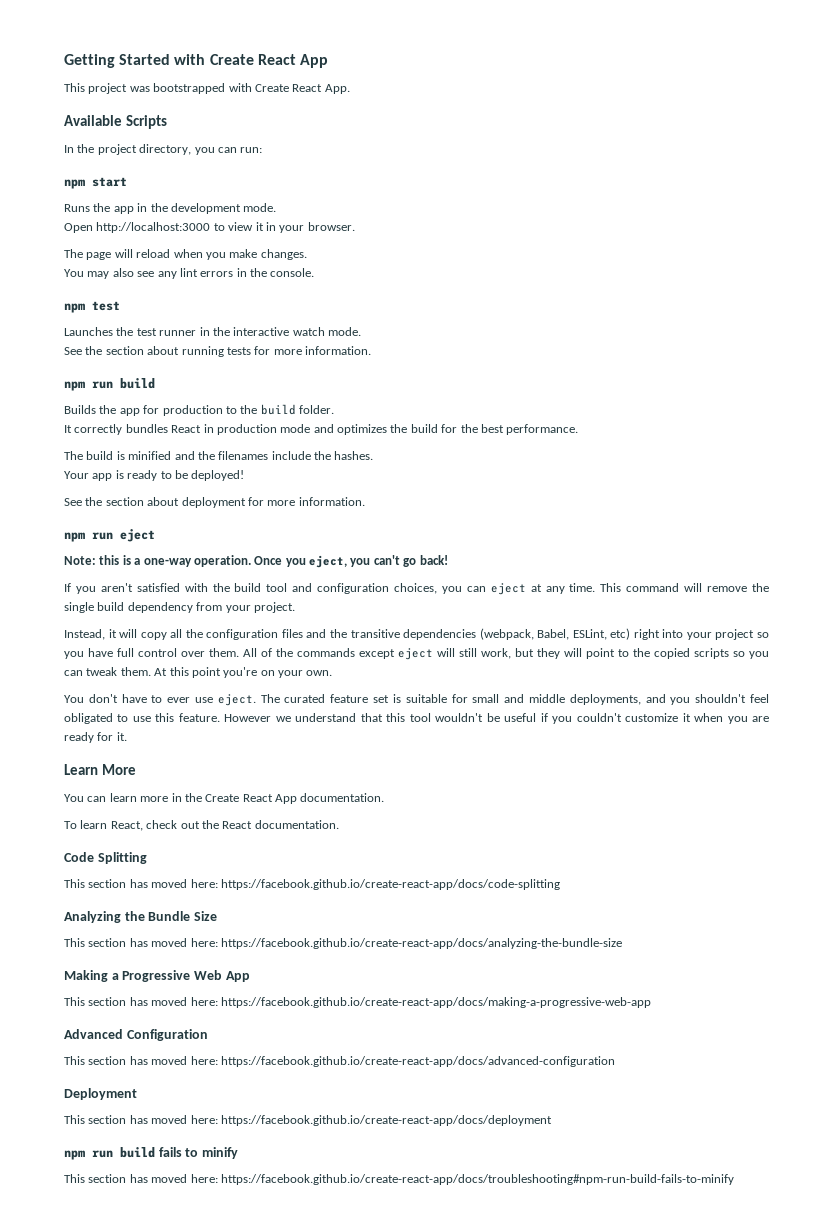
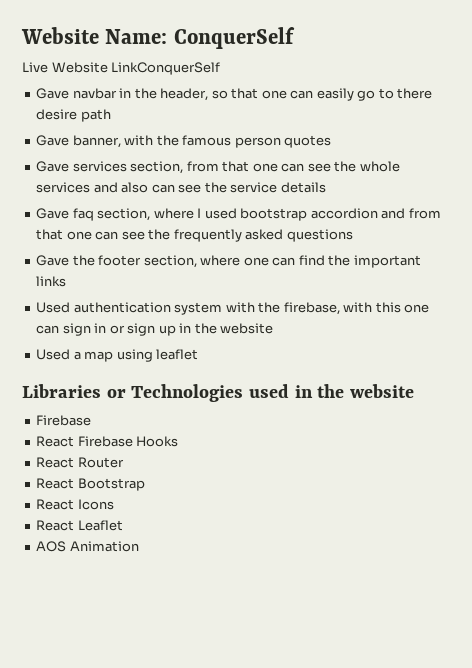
[64,54,328,68] [64,83,350,94] [64,115,167,129] [64,144,263,155] [64,177,127,189] [64,203,277,214] [64,222,355,233] [64,249,307,260] [64,268,315,279] [64,301,120,313] [64,327,361,336] [64,346,371,357] [64,378,155,391] [64,404,334,416] [64,424,579,435] [64,451,374,460] [64,470,245,481] [64,497,365,508] [64,529,155,542] [64,555,448,568] [64,583,770,595] [64,602,295,613] [64,628,769,640] [64,648,769,660] [64,667,333,678] [64,694,769,706] [64,713,770,724] [64,732,127,743] [64,764,136,775] [64,793,385,804] [64,820,339,831] [64,852,147,864] [64,879,560,890] [64,911,217,923] [64,938,622,949] [64,970,250,982] [64,997,651,1008] [64,1029,208,1041] [64,1056,615,1067] [64,1088,137,1100] [64,1115,552,1126] [64,1147,238,1160] [64,1174,734,1185] Getting Started with Create React App // This project was bootstrapped with Create React App. // Available Scripts // In the project directory, you can run: // npm start // Runs the app in the development mode. // Open http://localhost:3000 to view it in your browser. // The page will reload when you make changes. // You may also see any lint errors in the console. // npm test // Launches the test runner in the interactive watch mode. // See the section about running tests for more information. // npm run build // Builds the app for production to the build folder. // It correctly bundles React in production mode and optimizes the build for the best performance. // The build is minified and the filenames include the hashes. // Your app is ready to be deployed! // See the section about deployment for more information. // npm run eject // Note: this is a one-way operation. Once you eject, you can't go back! // If you aren't satisfied with the build tool and configuration choices, you can eject at any time. This command will remove the single build dependency from your project. // Instead, it will copy all the configuration files and the transitive dependencies (webpack, Babel, ESLint, etc) right into your project so you have full control over them. All of the commands except eject will still work, but they will point to the copied scripts so you can tweak them. At this point you're on your own. // You don't have to ever use eject. The curated feature set is suitable for small and middle deployments, and you shouldn't feel obligated to use this feature. However we understand that this tool wouldn't be useful if you couldn't customize it when you are ready for it. // Learn More // You can learn more in the Create React App documentation. // To learn React, check out the React documentation. // Code Splitting // This section has moved here: https://facebook.github.io/create-react-app/docs/code-splitting // Analyzing the Bundle Size // This section has moved here: https://facebook.github.io/create-react-app/docs/analyzing-the-bundle-size // Making a Progressive Web App // This section has moved here: https://facebook.github.io/create-react-app/docs/making-a-progressive-web-app // Advanced Configuration // This section has moved here: https://facebook.github.io/create-react-app/docs/advanced-configuration // Deployment // This section has moved here: https://facebook.github.io/create-react-app/docs/deployment // npm run build fails to minify // This section has moved here: https://facebook.github.io/create-react-app/docs/troubleshooting#npm-run-build-fails-to-minify -> [21,27,295,49] [22,62,221,75] [36,88,433,101] [36,109,111,122] [36,135,332,148] [36,161,400,174] [36,182,326,193] [36,208,441,221] [36,229,353,242] [36,255,421,268] [36,276,67,287] [36,302,430,315] [36,323,274,336] [36,349,199,362] [22,384,415,402] [36,415,92,426] [36,436,179,447] [36,457,124,468] [36,478,145,491] [36,499,114,510] [36,520,123,531] [36,541,139,552] Website Name: ConquerSelf // Live Website LinkConquerSelf // Gave navbar in the header, so that one can easily go to there desire path // Gave banner, with the famous person quotes // Gave services section, from that one can see the whole services and also can see the service details // Gave faq section, where I used bootstrap accordion and from that one can see the frequently asked questions // Gave the footer section, where one can find the important links // Used authentication system with the firebase, with this one can sign in or sign up in the website // Used a map using leaflet // Libraries or Technologies used in the website // Firebase // React Firebase Hooks // React Router // React Bootstrap // React Icons // React Leaflet // AOS Animation

